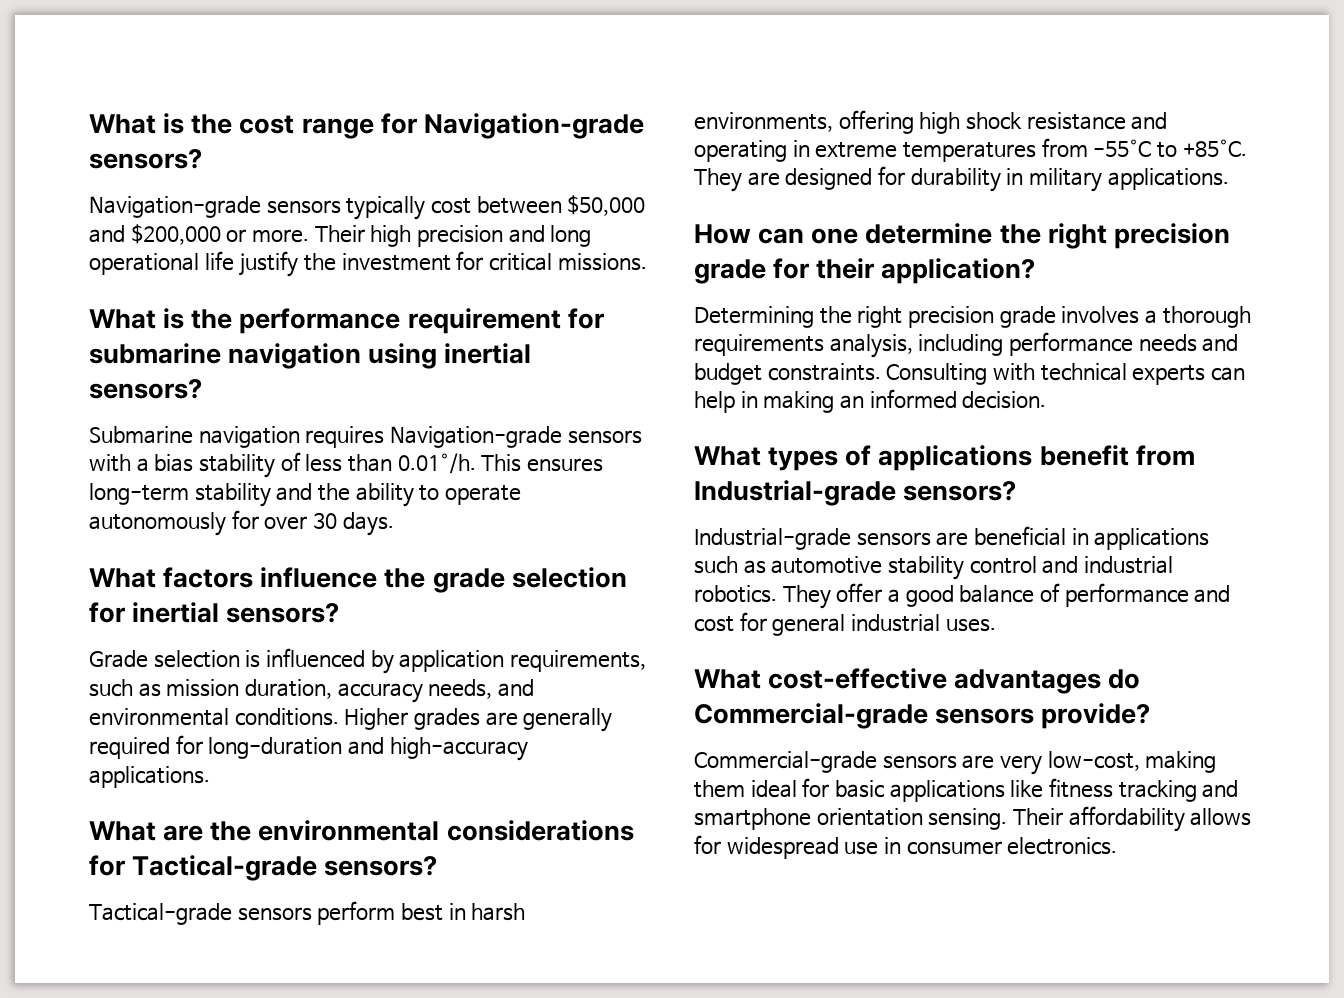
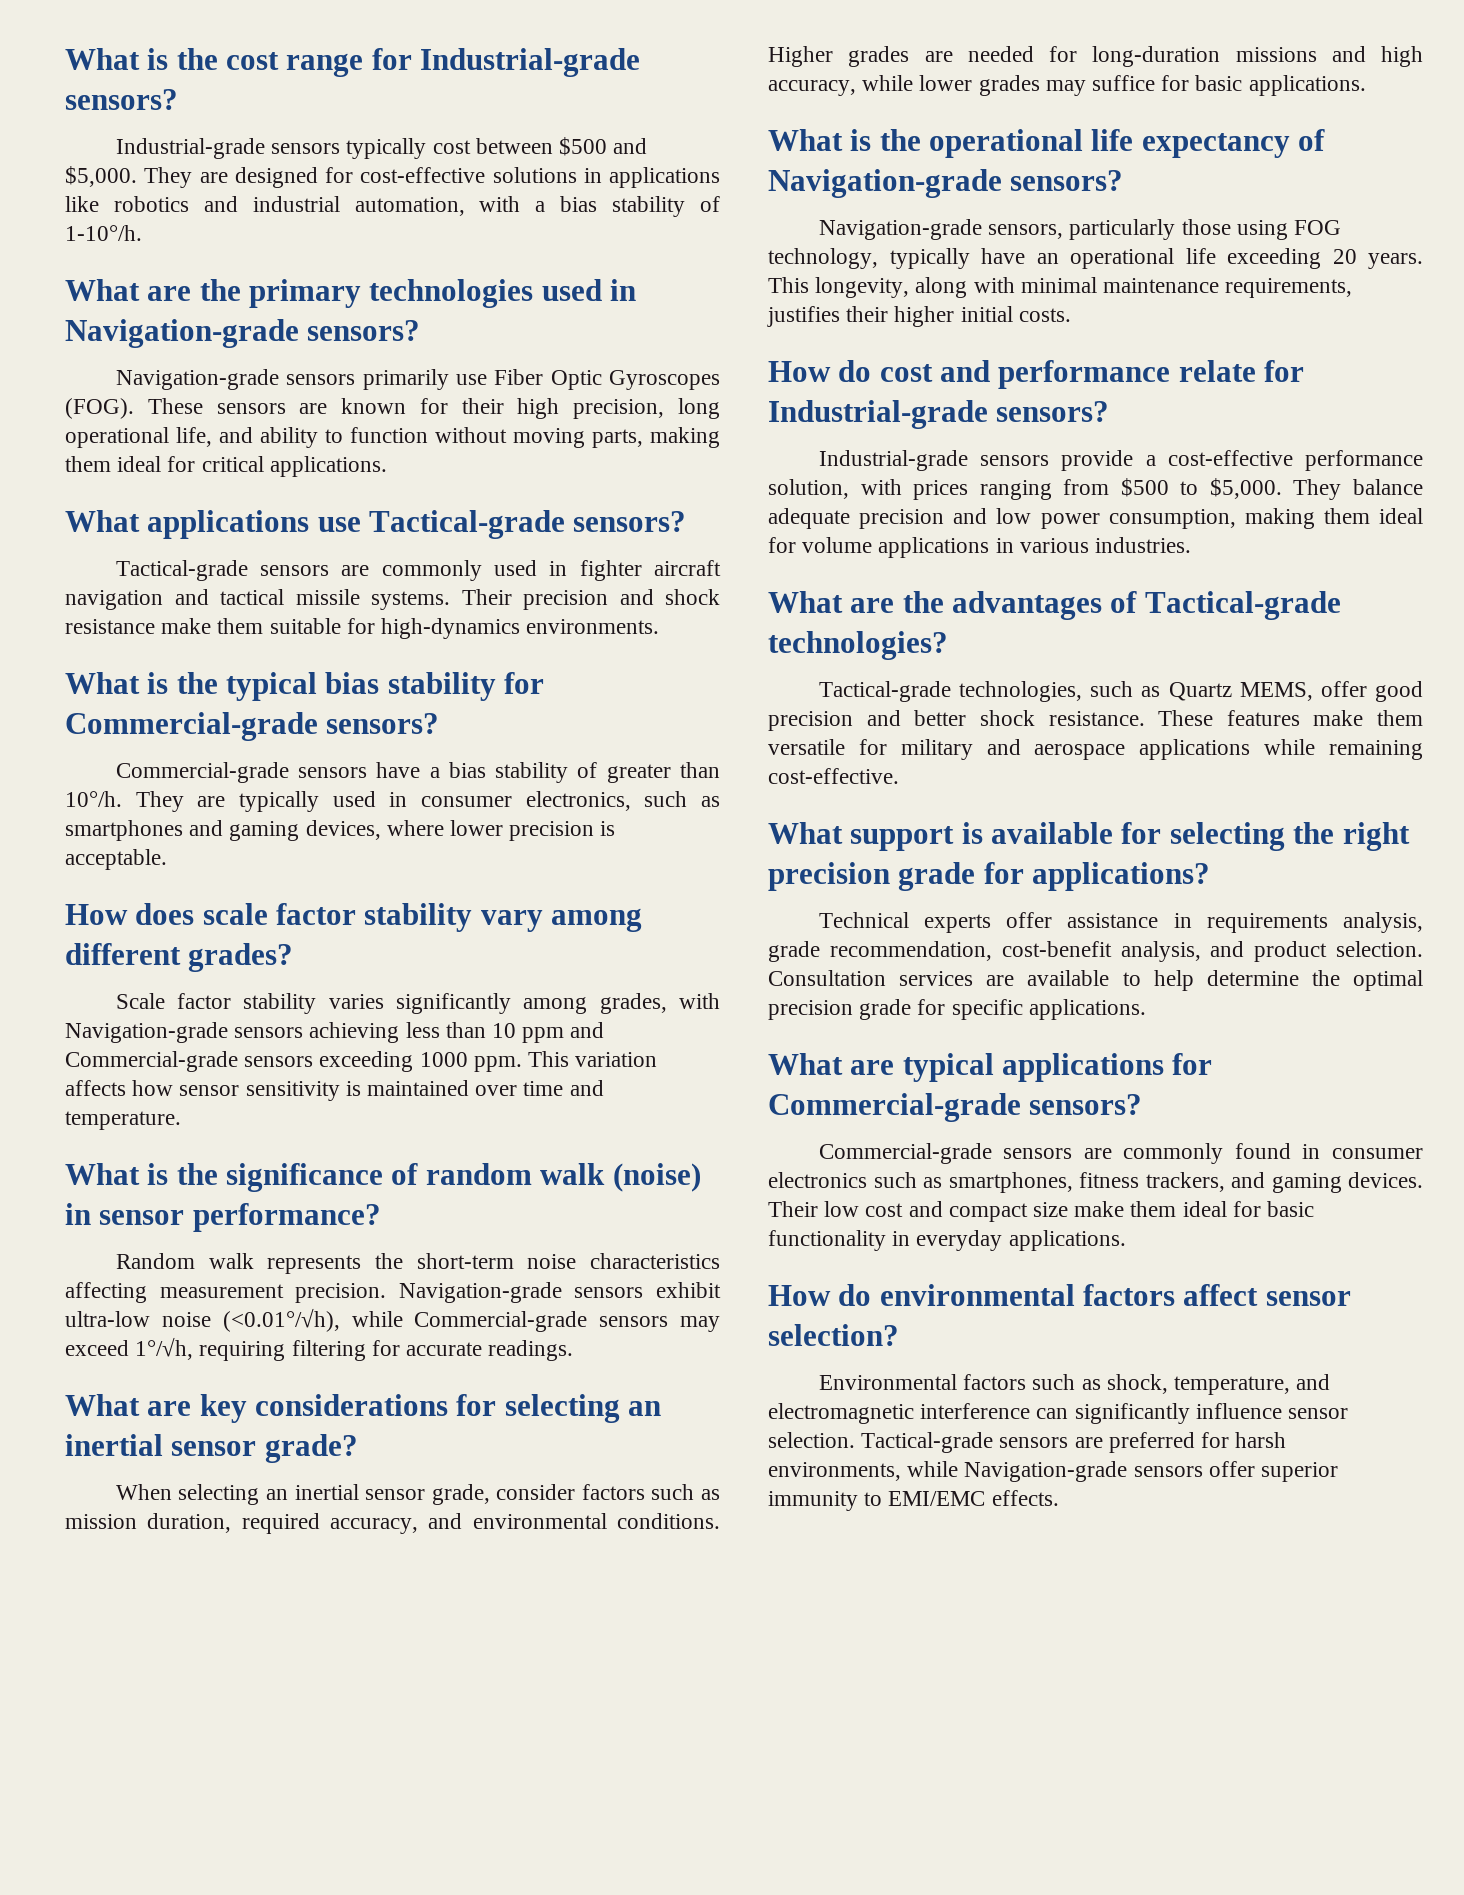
[423,113,644,139] [89,149,202,169] [89,195,646,220] [89,224,592,247] [89,251,647,277] [89,308,604,334] [89,343,532,369] [89,379,202,399] [89,426,642,448] [89,452,603,478] [89,483,522,507] [89,510,394,536] [89,567,627,593] [89,602,340,623] [89,648,647,674] Navigation-grade sensors? // Navigation-grade sensors typically cost between $50,000 and $200,000 or more. Their high precision and long operational life justify the investment for critical missions. // What is the performance requirement for submarine navigation using inertial sensors? // Submarine navigation requires Navigation-grade sensors with a bias stability of less than 0.01°/h. This ensures long-term stability and the ability to operate autonomously for over 30 days. // What factors influence the grade selection for inertial sensors? // Grade selection is influenced by application requirements, -> [420,48,641,77] [65,89,178,110] [115,137,648,159] [65,166,720,188] [65,196,721,217] [65,225,142,241] [65,279,637,308] [65,319,421,348] [115,369,720,390] [65,398,720,419] [65,427,720,448] [65,456,387,477] [65,510,687,539] [115,560,721,581] [65,589,720,610] [65,618,660,639] [65,672,545,701] [65,712,440,741] [115,762,720,783] [65,791,720,812] [65,820,616,841] [65,849,167,870] [65,903,643,932] [65,943,294,972] [115,993,720,1014] [65,1022,605,1043] [65,1051,658,1072] [65,1080,604,1101] [65,1111,181,1130] [65,1163,701,1192] [65,1203,381,1232] [115,1253,721,1274] [65,1282,721,1303] [65,1308,720,1332] [65,1337,574,1361] [65,1394,662,1423] [65,1434,358,1463] [115,1484,645,1505] Industrial-grade sensors? // Industrial-grade sensors typically cost between $500 and $5,000. They are designed for cost-effective solutions in applications like robotics and industrial automation, with a bias stability of 1-10°/h. // What are the primary technologies used in Navigation-grade sensors? // Navigation-grade sensors primarily use Fiber Optic Gyroscopes (FOG). These sensors are known for their high precision, long operational life, and ability to function without moving parts, making them ideal for critical applications. // What applications use Tactical-grade sensors? // Tactical-grade sensors are commonly used in fighter aircraft navigation and tactical missile systems. Their precision and shock resistance make them suitable for high-dynamics environments. // What is the typical bias stability for Commercial-grade sensors? // Commercial-grade sensors have a bias stability of greater than 10°/h. They are typically used in consumer electronics, such as smartphones and gaming devices, where lower precision is acceptable. // How does scale factor stability vary among different grades? // Scale factor stability varies significantly among grades, with Navigation-grade sensors achieving less than 10 ppm and Commercial-grade sensors exceeding 1000 ppm. This variation affects how sensor sensitivity is maintained over time and temperature. // What is the significance of random walk (noise) in sensor performance? // Random walk represents the short-term noise characteristics affecting measurement precision. Navigation-grade sensors exhibit ultra-low noise (<0.01°/√h), while Commercial-grade sensors may exceed 1°/√h, requiring filtering for accurate readings. // What are key considerations for selecting an inertial sensor grade? // When selecting an inertial sensor grade, consider factors
[337,679,493,703] accuracy needs, -> [241,1513,418,1534] required accuracy,
[523,708,613,732] [89,735,528,761] [89,766,210,788] [89,820,634,841] [89,855,438,881] [89,901,526,925] [694,110,1168,134] [694,138,1247,162] [694,166,1229,192] [694,223,993,244] generally required for long-duration and high-accuracy applications. // What are the environmental considerations for Tactical-grade sensors? // Tactical-grade sensors perform best in harsh environments, offering high shock resistance and operating in extreme temperatures from -55°C to +85°C. They are designed for durability in military applications. // How can one determine -> [967,46,1423,67] [768,75,1366,96] [768,129,1326,158] [768,169,1124,198] [818,219,1341,240] [768,248,1423,269] [768,277,1353,298] [767,306,1071,327] [768,360,1305,389] [768,400,1110,429] [818,450,1423,471] [768,478,1423,500] [768,508,1423,529] [768,537,1192,558] [768,591,1341,620] [768,631,948,660] [818,681,1423,702] [768,710,1423,731] [768,739,1423,760] [768,768,899,784] [768,822,1285,851] needed for long-duration missions and high accuracy, while lower grades may suffice for basic applications. // What is the operational life expectancy of Navigation-grade sensors? // Navigation-grade sensors, particularly those using FOG technology, typically have an operational life exceeding 20 years. This longevity, along with minimal maintenance requirements, justifies their higher initial costs. // How do cost and performance relate for Industrial-grade sensors? // Industrial-grade sensors provide a cost-effective performance solution, with prices ranging from $500 to $5,000. They balance adequate precision and low power consumption, making them ideal for volume applications in various industries. // What are the advantages of Tactical-grade technologies? // Tactical-grade technologies, such as Quartz MEMS, offer good precision and better shock resistance. These features make them versatile for military and aerospace applications while remaining cost-effective. // What support is available for selecting
[816,258,1036,284] [694,306,1251,328] [694,332,1239,358] [694,363,1246,385] [694,389,1047,413] [694,445,1195,471] [694,480,1017,506] [694,526,1210,550] [694,556,1173,580] [694,583,1231,609] [694,612,996,636] [694,668,1141,694] [694,703,1151,729] [694,751,1217,775] [694,778,1239,802] [694,806,1252,832] [694,835,1118,859] their application? // Determining the right precision grade involves a thorough requirements analysis, including performance needs and budget constraints. Consulting with technical experts can help in making an informed decision. // What types of applications benefit from Industrial-grade sensors? // Industrial-grade sensors are beneficial in applications such as automotive stability control and industrial robotics. They offer a good balance of performance and cost for general industrial uses. // What cost-effective advantages do Commercial-grade sensors provide? // Commercial-grade sensors are very low-cost, making them ideal for basic applications like fitness tracking and smartphone orientation sensing. Their affordability allows for widespread use in consumer electronics. -> [1032,862,1211,891] [818,912,1423,933] [768,941,1423,962] [768,970,1423,991] [768,999,1146,1020] [768,1053,1213,1082] [768,1093,1143,1122] [818,1143,1424,1164] [768,1172,1423,1193] [768,1201,1315,1222] [768,1230,1126,1251] [768,1284,1351,1306] [768,1324,899,1346] [818,1374,1331,1395] [768,1403,1349,1424] [768,1432,1287,1453] [768,1461,1339,1482] [768,1490,1059,1511] applications? // Technical experts offer assistance in requirements analysis, grade recommendation, cost-benefit analysis, and product selection. Consultation services are available to help determine the optimal precision grade for specific applications. // What are typical applications for Commercial-grade sensors? // Commercial-grade sensors are commonly found in consumer electronics such as smartphones, fitness trackers, and gaming devices. Their low cost and compact size make them ideal for basic functionality in everyday applications. // How do environmental factors affect sensor selection? // Environmental factors such as shock, temperature, and electromagnetic interference can significantly influence sensor selection. Tactical-grade sensors are preferred for harsh environments, while Navigation-grade sensors offer superior immunity to EMI/EMC effects.

